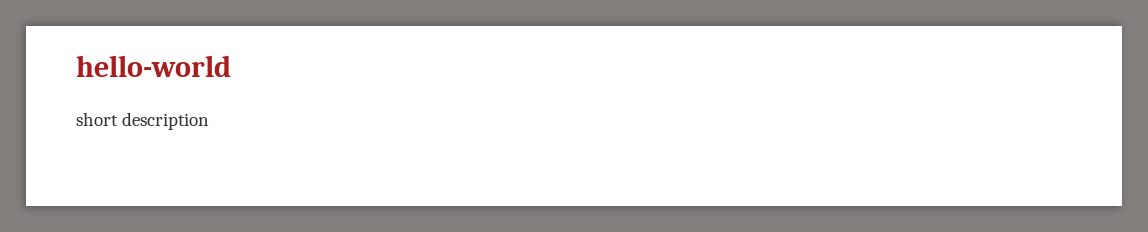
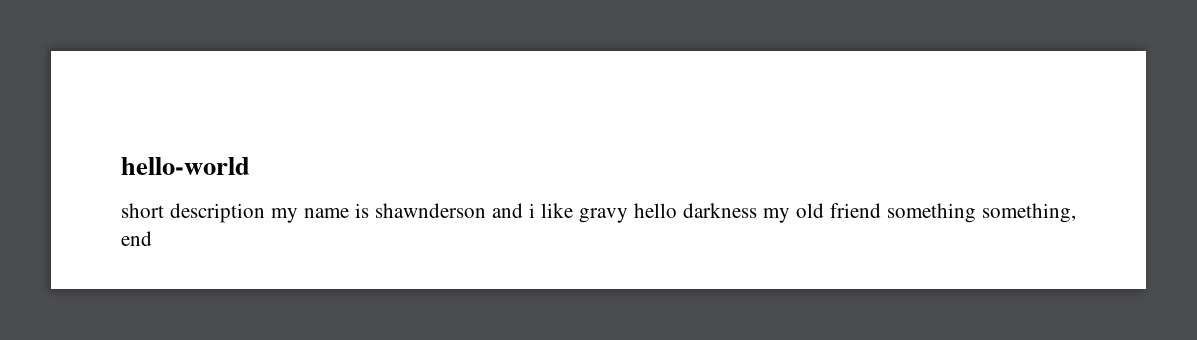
(210, 121) none -> [271,203,1076,223] [121,231,152,246] my name is shawnderson and i like gravy hello darkness my old friend something something, end

